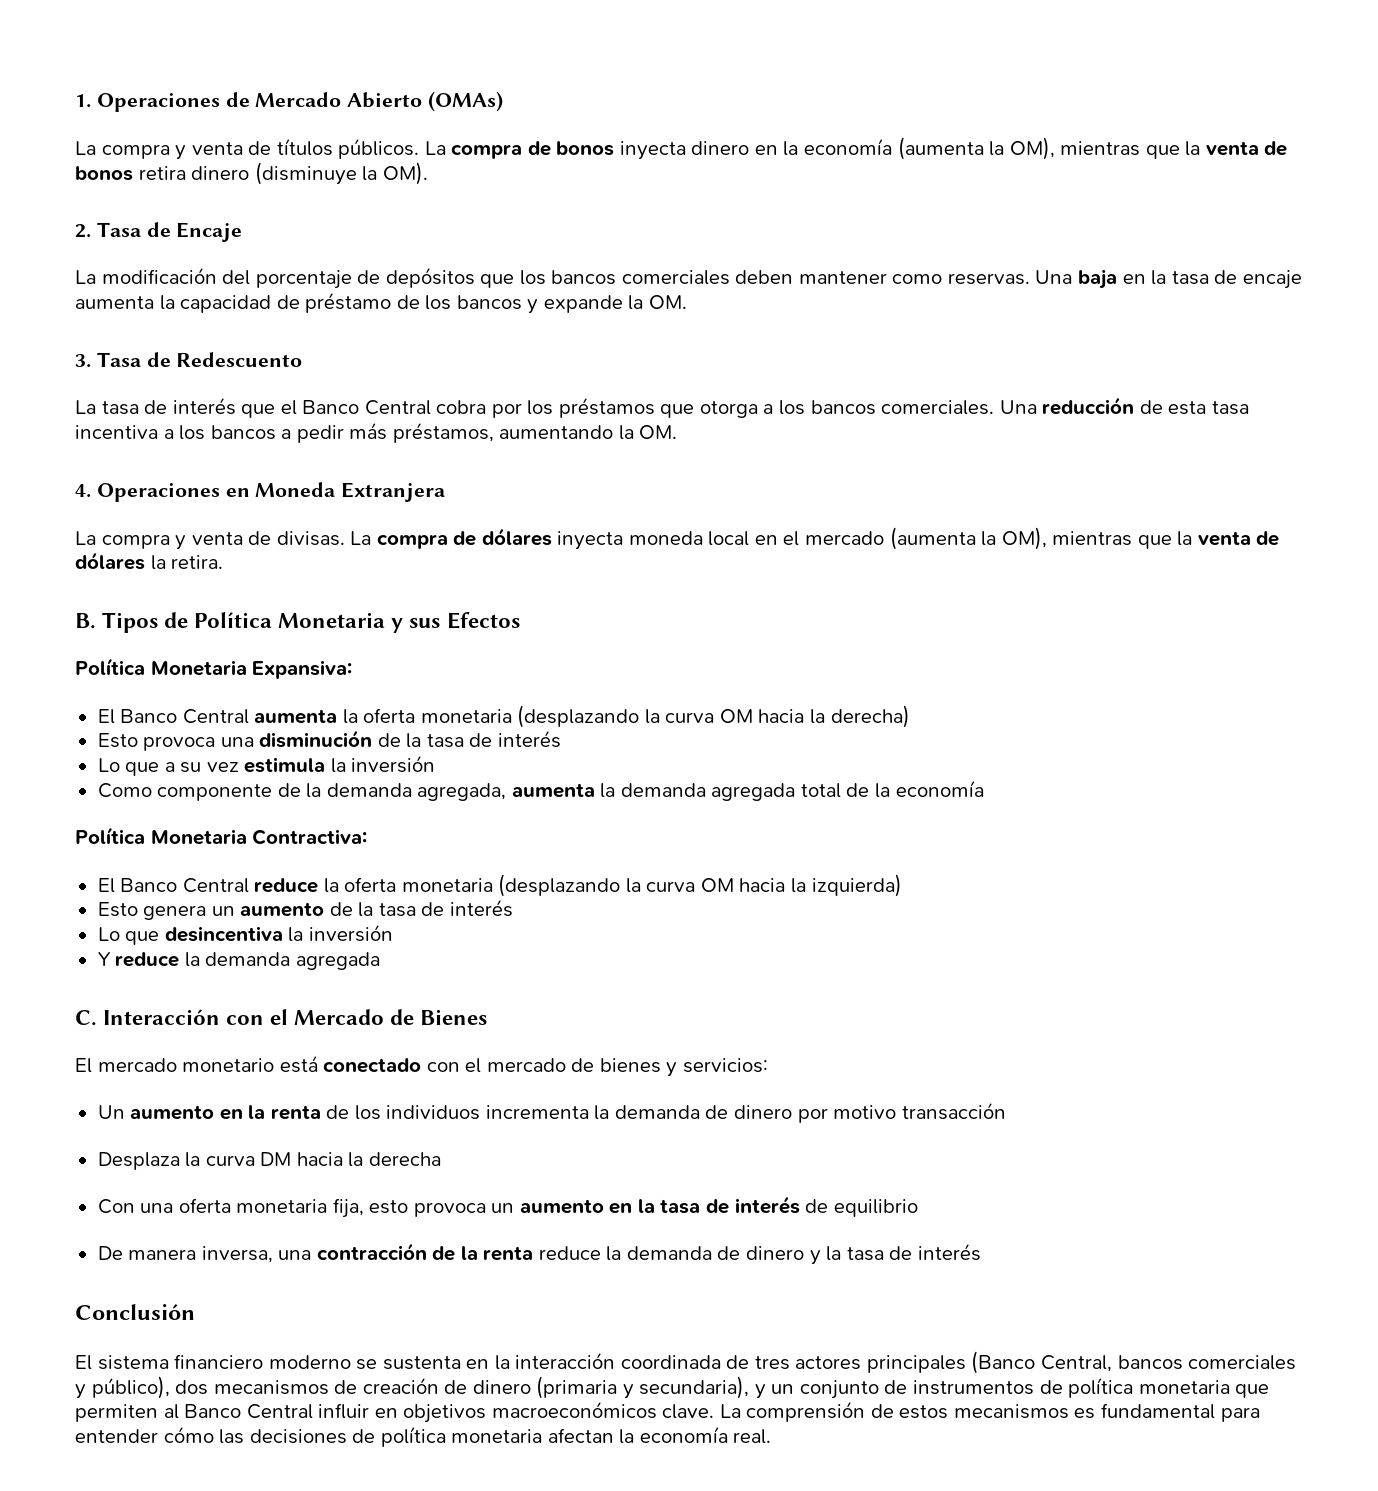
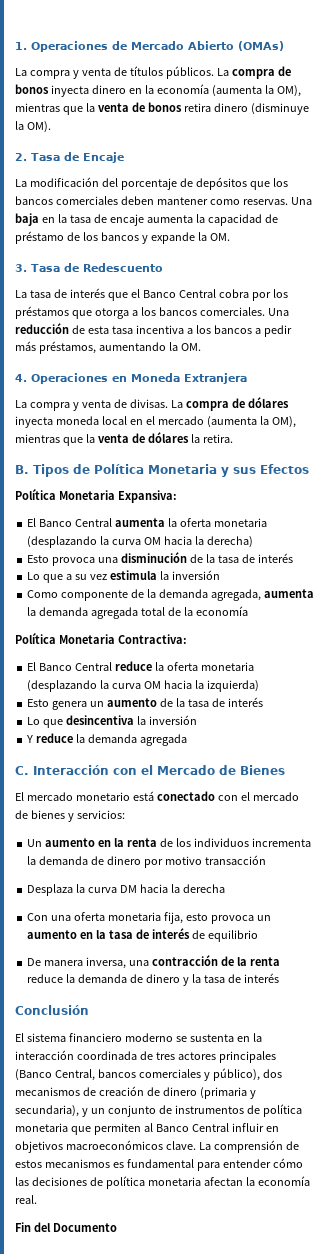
(772, 1436) none -> [15,1222,117,1232] // Fin del Documento

